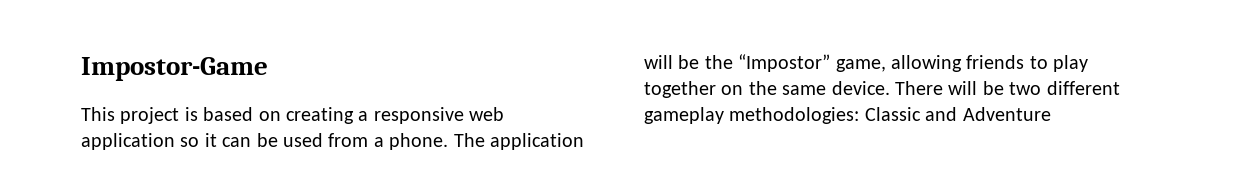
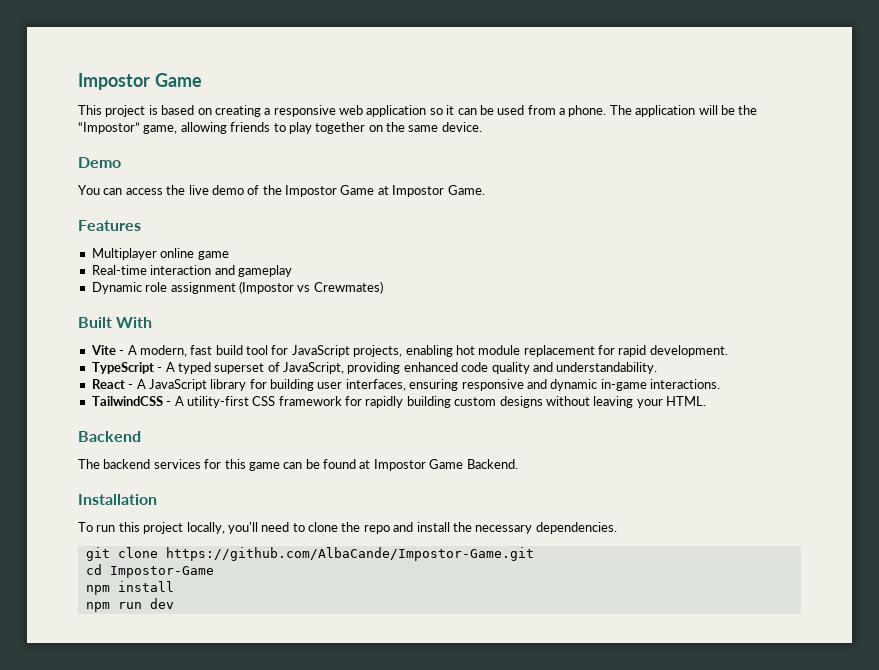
[81,57,268,81] Impostor-Game -> [78,73,202,90] Impostor Game
[895,81,1120,95] [644,107,1051,124] There will be two different gameplay methodologies: Classic and Adventure -> [78,157,121,168] [78,185,485,197] [78,220,141,231] [91,248,229,260] [91,265,292,277] [91,281,383,294] [78,317,153,328] [90,345,728,357] [91,362,658,374] [91,379,720,391] [91,396,706,408] [78,431,141,442] [78,459,518,471] [78,494,157,505] [78,522,617,534] [85,547,534,561] [85,564,214,578] [85,581,174,595] [85,598,174,612] // Demo // You can access the live demo of the Impostor Game at Impostor Game. // Features // Multiplayer online game // Real-time interaction and gameplay // Dynamic role assignment (Impostor vs Crewmates) // Built With // Vite - A modern, fast build tool for JavaScript projects, enabling hot module replacement for rapid development. // TypeScript - A typed superset of JavaScript, providing enhanced code quality and understandability. // React - A JavaScript library for building user interfaces, ensuring responsive and dynamic in-game interactions. // TailwindCSS - A utility-first CSS framework for rapidly building custom designs without leaving your HTML. // Backend // The backend services for this game can be found at Impostor Game Backend. // Installation // To run this project locally, you'll need to clone the repo and install the necessary dependencies. // git clone https://github.com/AlbaCande/Impostor-Game.git // cd Impostor-Game // npm install // npm run dev

